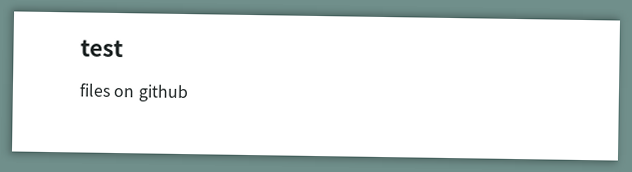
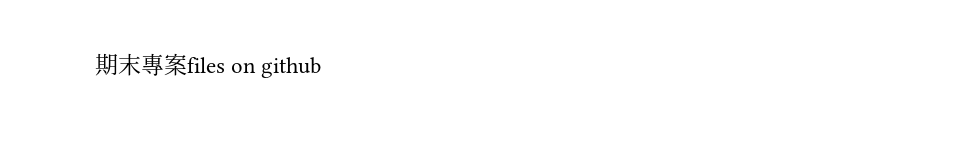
[80,39,124,58] test // -> [95,53,187,76] 期末專案

